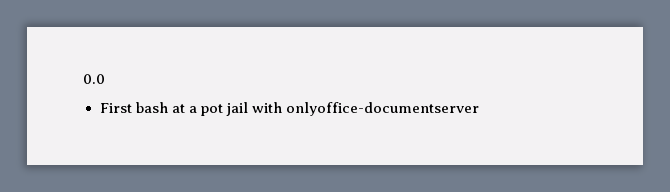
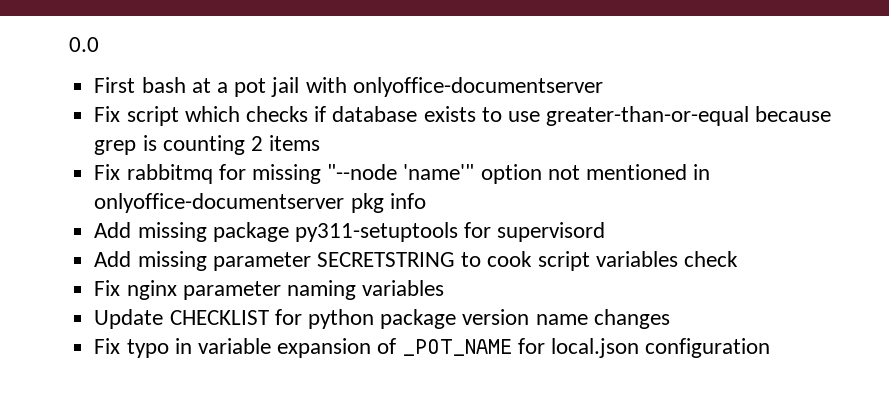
(479, 109) none -> [94,106,832,126] [94,135,321,155] [94,164,711,184] [94,193,426,213] [94,222,606,242] [94,251,738,271] [94,280,445,300] [94,309,670,329] [94,338,771,358] // Fix script which checks if database exists to use greater-than-or-equal because grep is counting 2 items // Fix rabbitmq for missing "--node 'name'" option not mentioned in onlyoffice-documentserver pkg info // Add missing package py311-setuptools for supervisord // Add missing parameter SECRETSTRING to cook script variables check // Fix nginx parameter naming variables // Update CHECKLIST for python package version name changes // Fix typo in variable expansion of _POT_NAME for local.json configuration

